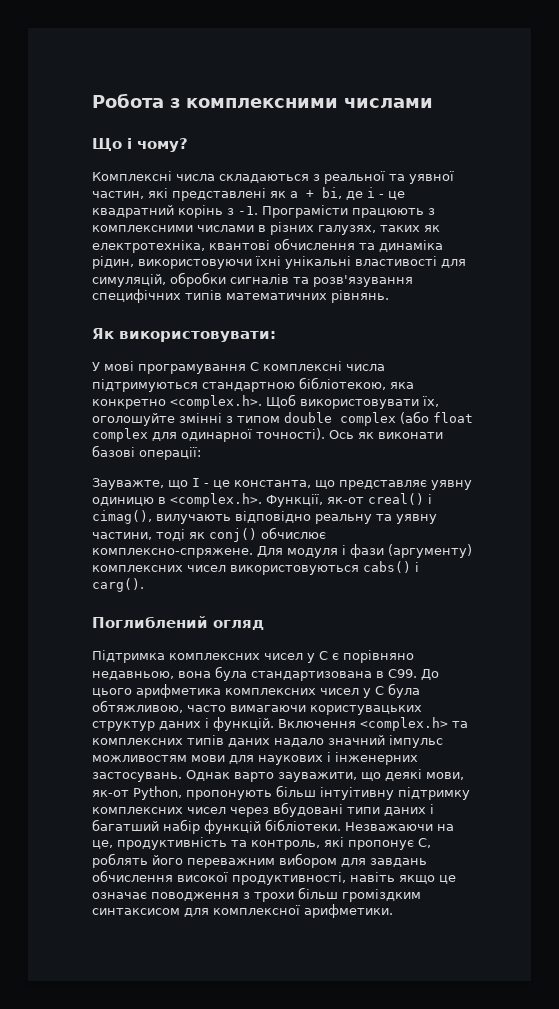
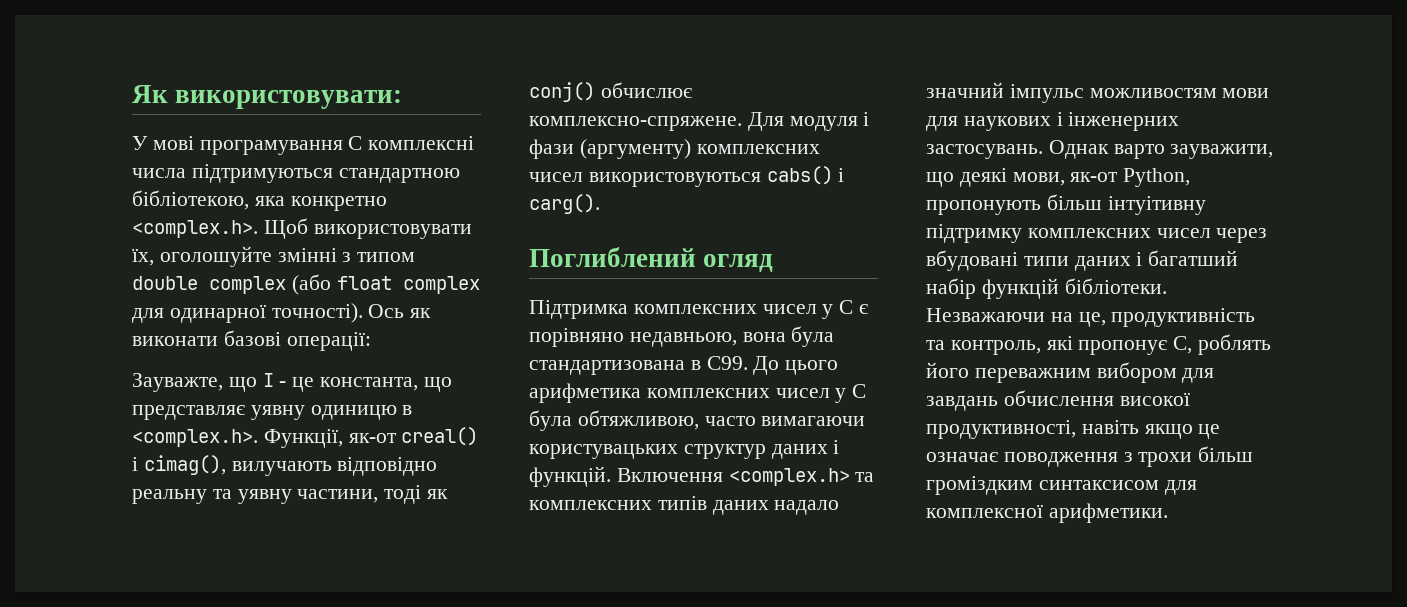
[92,93,433,108] [92,138,188,152] [92,171,454,184] [92,187,405,201] [92,205,435,218] [92,222,440,235] [92,238,443,253] [92,256,466,269] [92,272,413,287] [92,289,389,303] Робота з комплексними числами // Що і чому? // Комплексні числа складаються з реальної та уявної частин, які представлені як a + bi, де i - це квадратний корінь з -1. Програмісти працюють з комплексними числами в різних галузях, таких як електротехніка, квантові обчислення та динаміка рідин, використовуючи їхні унікальні властивості для симуляцій, обробки сигналів та розв'язування специфічних типів математичних рівнянь. // -> (132, 94) none

